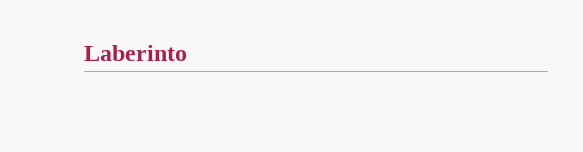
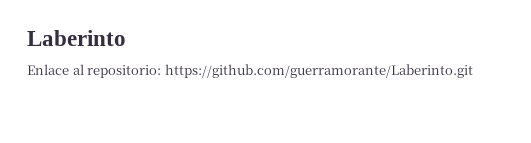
(187, 53) none -> [27,64,473,78] // Enlace al repositorio: https://github.com/guerramorante/Laberinto.git

